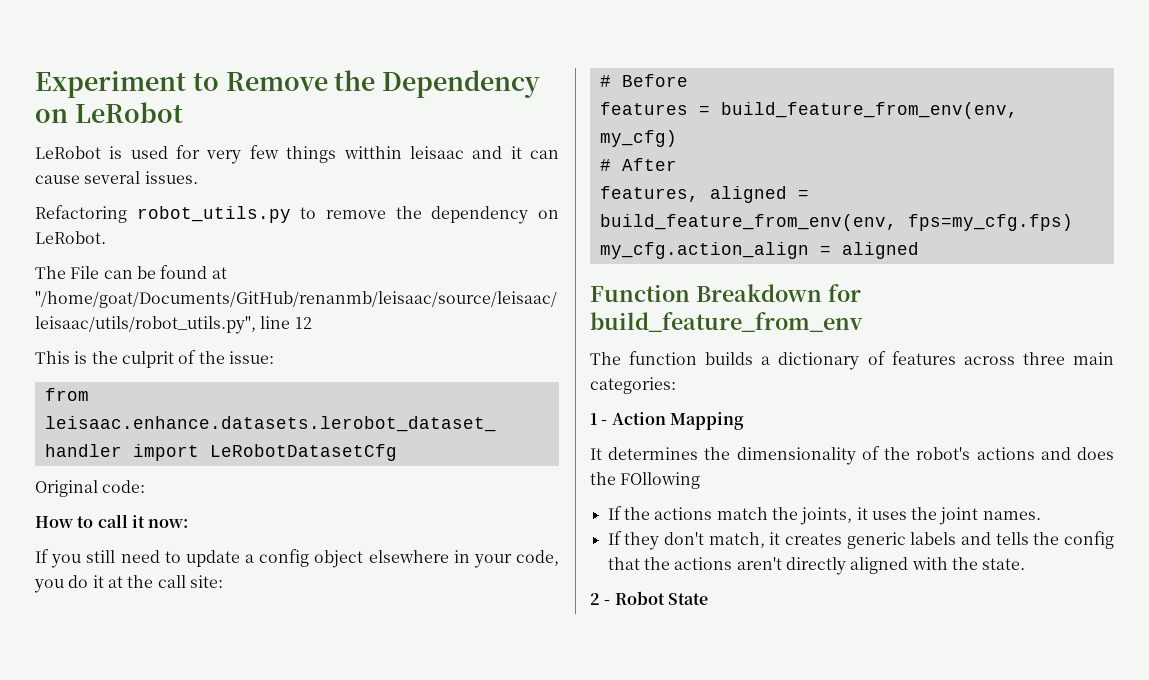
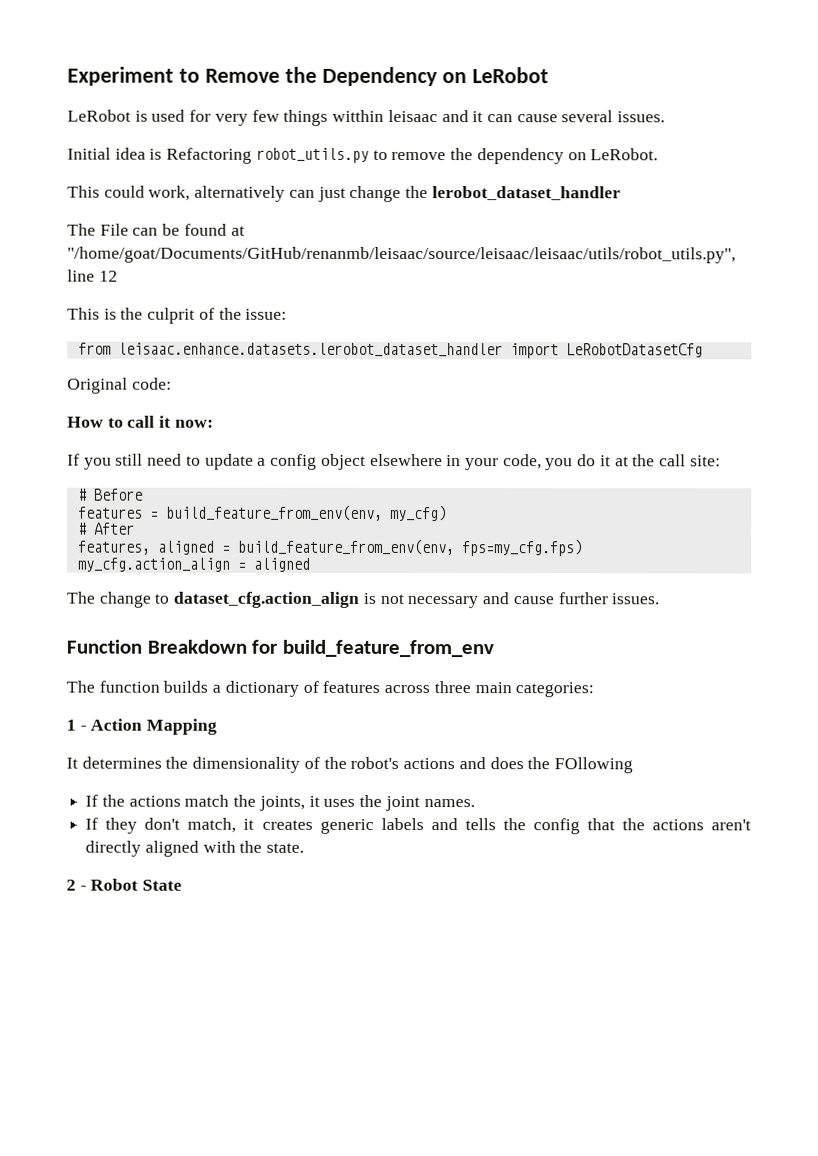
(198, 177) none -> [67,147,163,160] Initial idea is
(106, 237) none -> [67,185,621,202] // This could work, alternatively can just change the lerobot_dataset_handler
(919, 250) none -> [66,591,660,609] // The change to dataset_cfg.action_align is not necessary and cause further issues.

